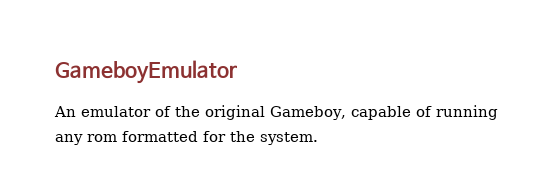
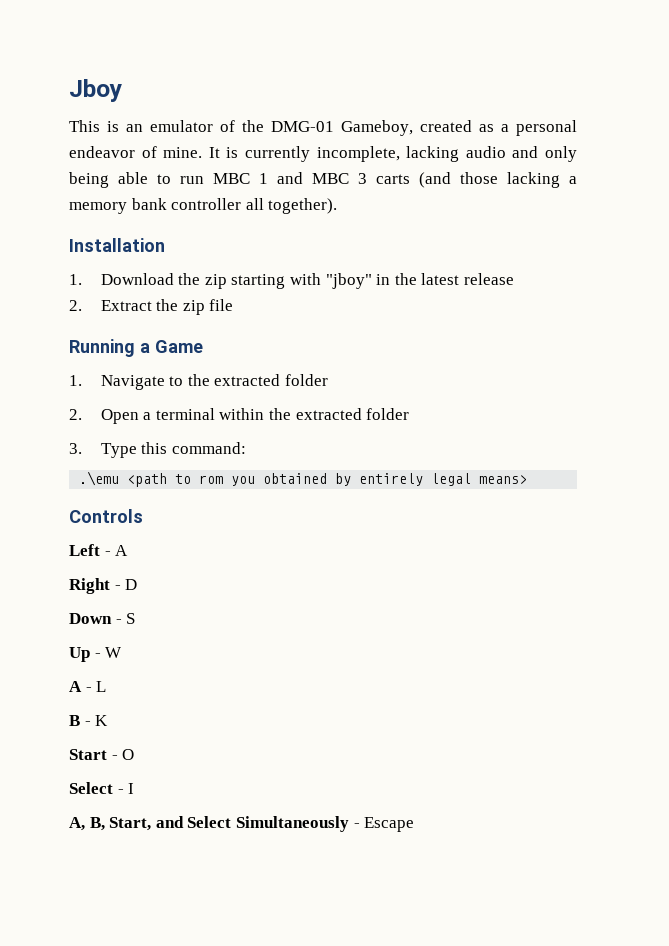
[55,60,237,84] [54,105,498,120] [55,131,318,145] GameboyEmulator // An emulator of the original Gameboy, capable of running any rom formatted for the system. -> [69,79,122,102] [69,120,577,136] [69,146,577,162] [69,172,577,188] [69,198,338,214] [69,238,165,252] [69,273,514,289] [69,299,234,315] [69,339,203,357] [69,374,328,390] [69,408,410,424] [69,442,246,458] [79,471,528,487] [69,509,143,523] [69,544,129,556] [69,578,138,594] [69,613,136,624] [69,647,123,662] [69,681,107,692] [69,715,109,726] [69,749,135,760] [69,782,135,794] [69,816,415,832] Jboy // This is an emulator of the DMG-01 Gameboy, created as a personal endeavor of mine. It is currently incomplete, lacking audio and only being able to run MBC 1 and MBC 3 carts (and those lacking a memory bank controller all together). // Installation // 1. Download the zip starting with "jboy" in the latest release // 2. Extract the zip file // Running a Game // 1. Navigate to the extracted folder // 2. Open a terminal within the extracted folder // 3. Type this command: // .\emu <path to rom you obtained by entirely legal means> // Controls // Left - A // Right - D // Down - S // Up - W // A - L // B - K // Start - O // Select - I // A, B, Start, and Select Simultaneously - Escape

